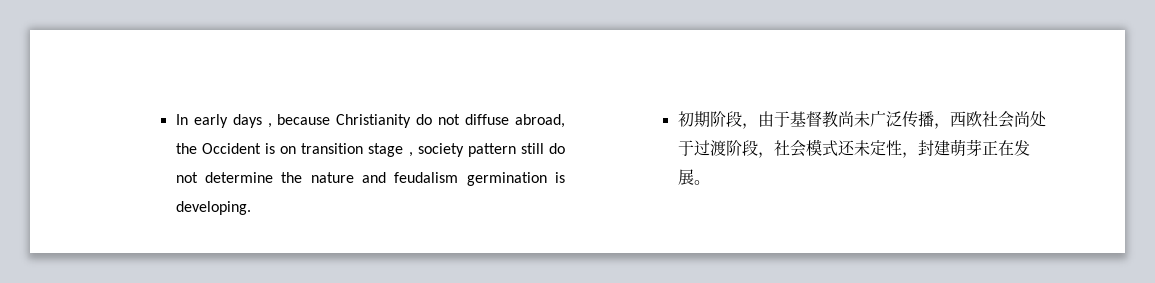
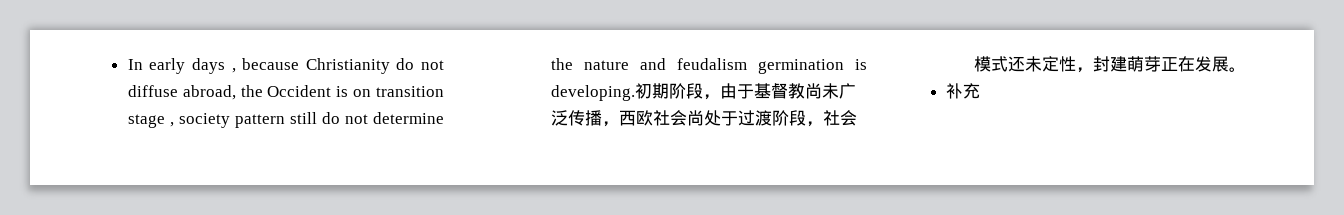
(251, 208) // -> (635, 93) none
(710, 182) none -> [946,83,981,99] // 补充

